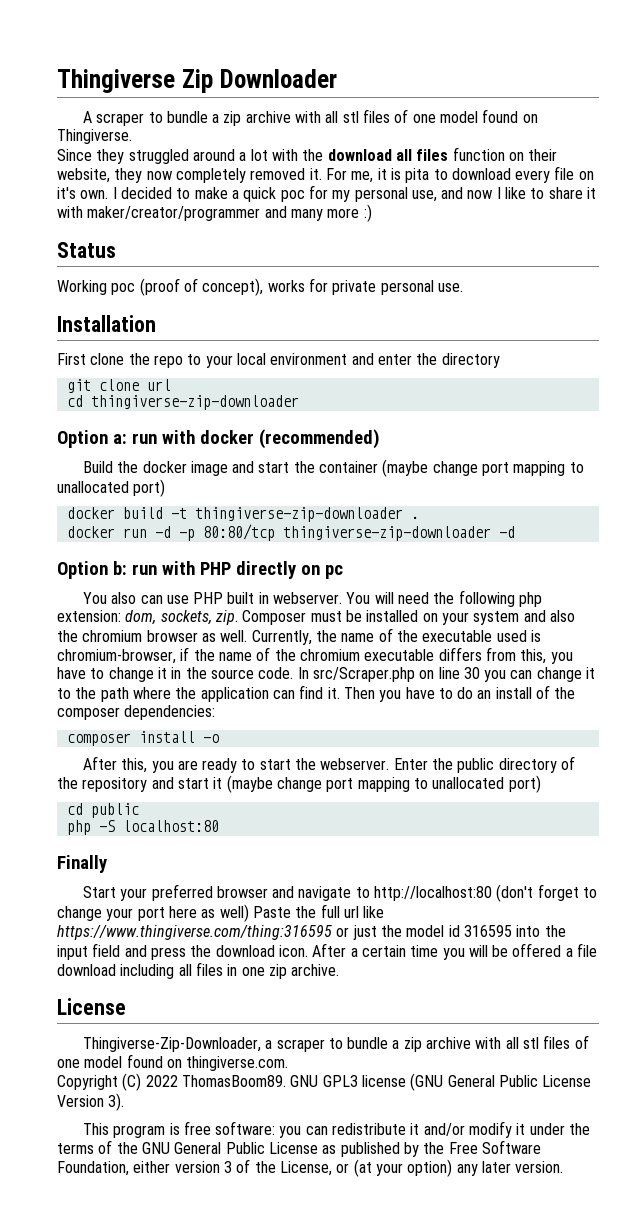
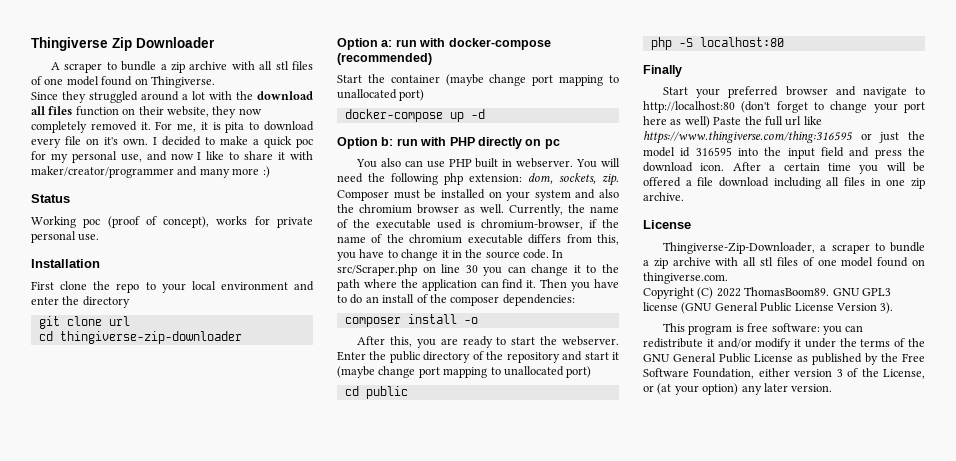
[199,430,254,444] docker -> [448,38,551,50] docker-compose
[82,461,290,476] Build the docker image and start -> [337,75,362,83] Start
[66,507,419,522] [66,524,491,541] docker build -t thingiverse-zip-downloader . // docker run -d -p 80:80/tcp thingiverse-zip-downloader -> [344,109,464,122] docker-compose up

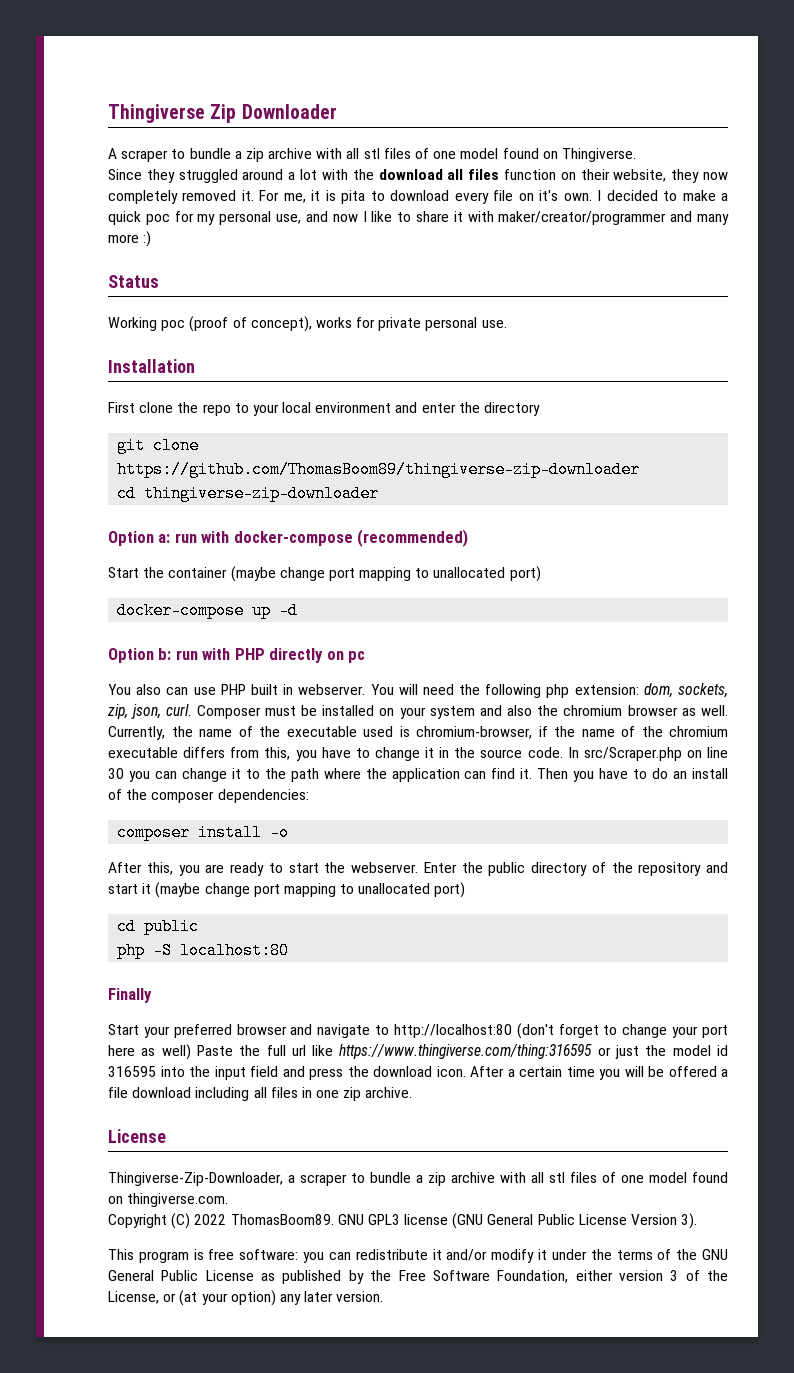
[108,316,130,326] url -> [117,461,641,478] https://github.com/ThomasBoom89/thingiverse-zip-downloader
[602,173,619,186] zip. -> [107,704,192,719] zip, json, curl.

